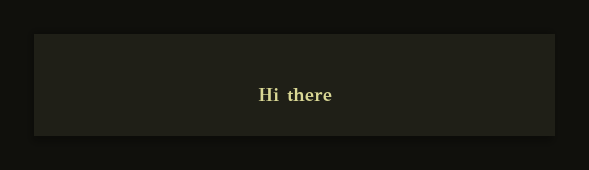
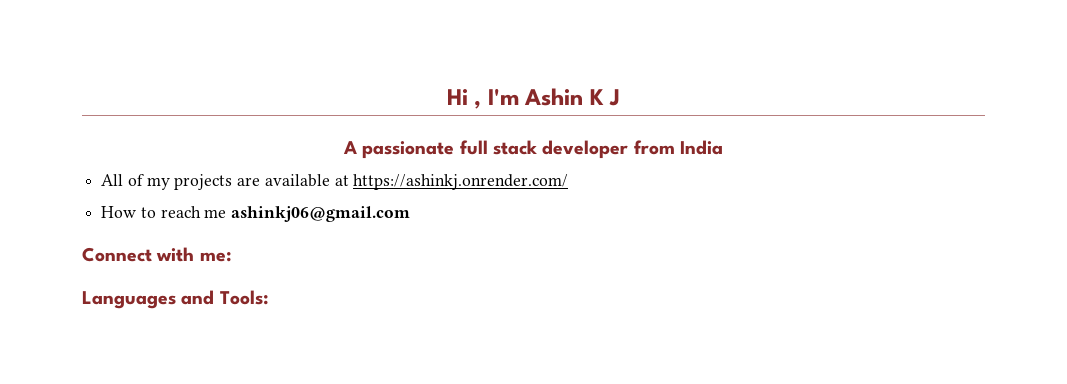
[286,88,332,102] there -> [474,88,621,109] [343,140,723,159] [101,174,569,190] [101,206,411,222] [82,247,232,262] [82,290,269,309] , I'm Ashin K J // A passionate full stack developer from India // All of my projects are available at https://ashinkj.onrender.com/ // How to reach me ashinkj06@gmail.com // Connect with me: // Languages and Tools:

